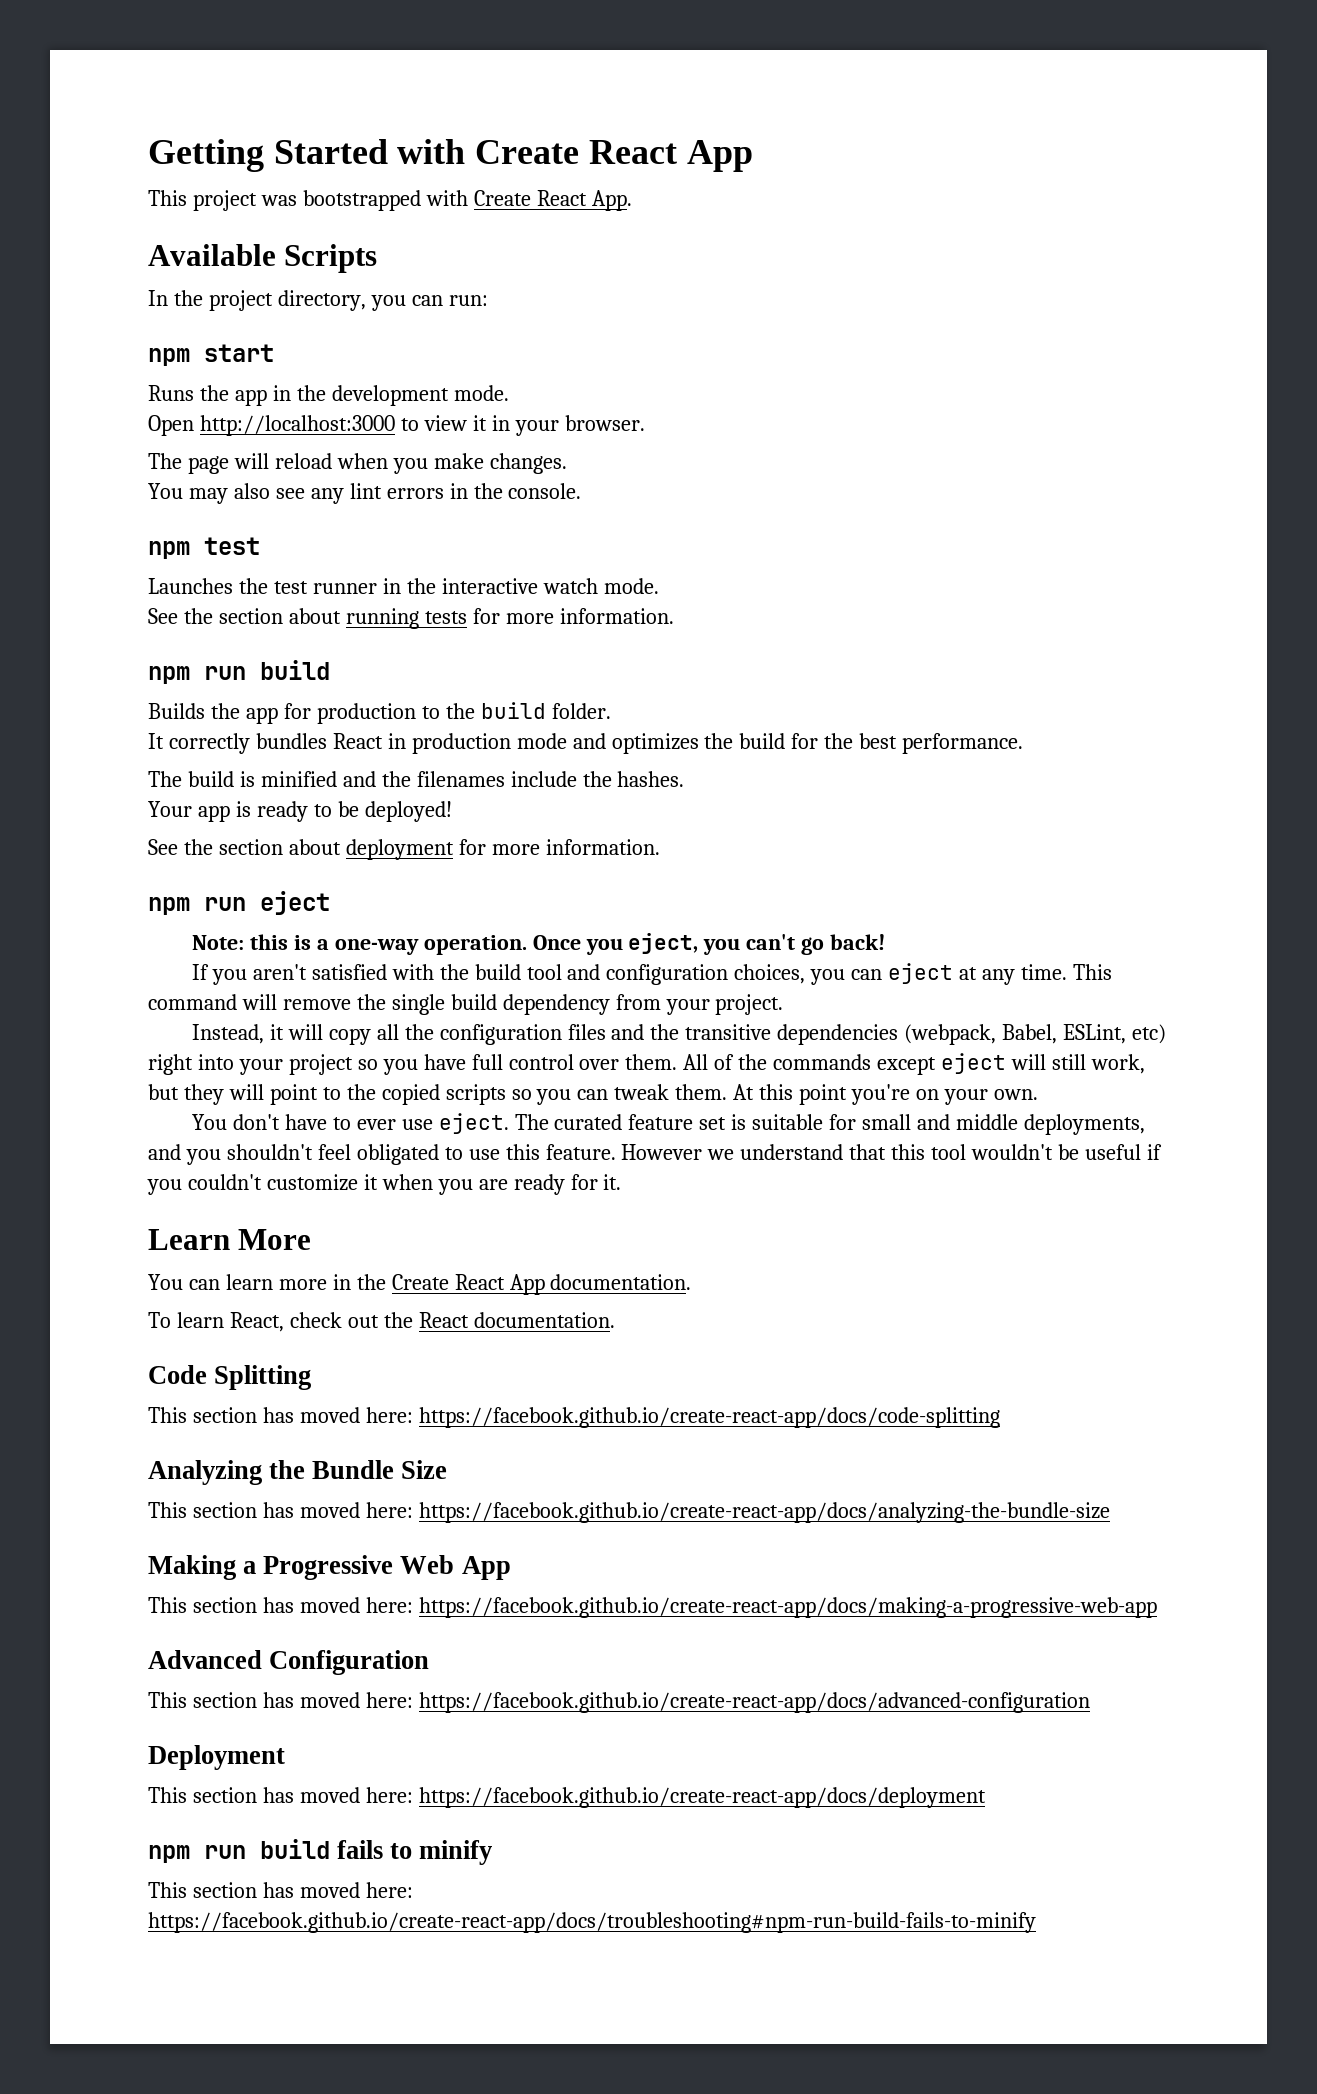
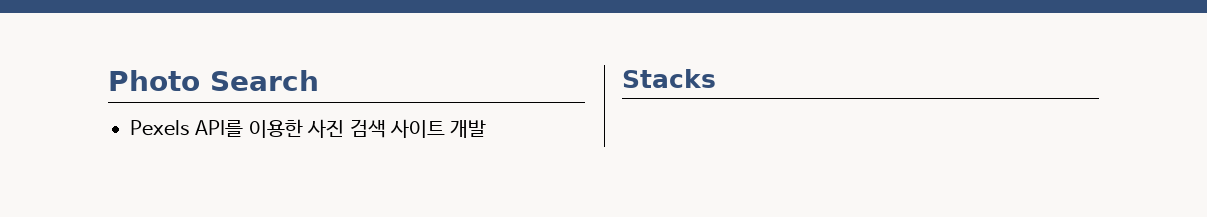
[148,139,753,172] [148,190,632,211] [148,244,378,273] [148,290,488,311] [148,344,274,366] [148,385,509,406] [148,415,645,436] [148,453,567,474] [148,483,582,504] [148,537,260,559] [148,578,659,594] [148,608,674,629] [148,660,330,684] [148,702,611,724] [148,733,1024,754] [148,771,685,787] [148,801,452,822] [148,839,660,860] [148,891,330,915] [191,933,886,955] [191,963,1112,985] [148,994,784,1015] [191,1024,1167,1045] [148,1053,1145,1075] [148,1084,1038,1105] [191,1113,1145,1135] [148,1144,1162,1165] [147,1174,622,1195] [148,1229,312,1250] [148,1274,692,1295] [148,1312,615,1332] [148,1365,312,1390] [148,1407,1000,1428] [148,1460,448,1485] [148,1502,1110,1523] [148,1555,511,1580] [148,1597,1157,1618] [148,1650,430,1675] [148,1692,1090,1713] [148,1745,285,1770] [148,1787,986,1808] [148,1839,493,1865] [148,1882,413,1898] [148,1912,1036,1933] Getting Started with Create React App // This project was bootstrapped with Create React App. // Available Scripts // In the project directory, you can run: // npm start // Runs the app in the development mode. // Open http://localhost:3000 to view it in your browser. // The page will reload when you make changes. // You may also see any lint errors in the console. // npm test // Launches the test runner in the interactive watch mode. // See the section about running tests for more information. // npm run build // Builds the app for production to the build folder. // It correctly bundles React in production mode and optimizes the build for the best performance. // The build is minified and the filenames include the hashes. // Your app is ready to be deployed! // See the section about deployment for more information. // npm run eject // Note: this is a one-way operation. Once you eject, you can't go back! // If you aren't satisfied with the build tool and configuration choices, you can eject at any time. This command will remove the single build dependency from your project. // Instead, it will copy all the configuration files and the transitive dependencies (webpack, Babel, ESLint, etc) right into your project so you have full control over them. All of the commands except eject will still work, but they will point to the copied scripts so you can tweak them. At this point you're on your own. // You don't have to ever use eject. The curated feature set is suitable for small and middle deployments, and you shouldn't feel obligated to use this feature. However we understand that this tool wouldn't be useful if you couldn't customize it when you are ready for it. // Learn More // You can learn more in the Create React App documentation. // To learn React, check out the React documentation. // Code Splitting // This section has moved here: https://facebook.github.io/create-react-app/docs/code-splitting // Analyzing the Bundle Size // This section has moved here: https://facebook.github.io/create-react-app/docs/analyzing-the-bundle-size // Making a Progressive Web App // This section has moved here: https://facebook.github.io/create-react-app/docs/making-a-progressive-web-app // Advanced Configuration // This section has moved here: https://facebook.github.io/create-react-app/docs/advanced-configuration // Deployment // This section has moved here: https://facebook.github.io/create-react-app/docs/deployment // npm run build fails to minify // This section has moved here: https://facebook.github.io/create-react-app/docs/troubleshooting#npm-run-build-fails-to-minify -> [108,70,319,91] [130,119,487,138] [622,69,716,88] Photo Search // Pexels API를 이용한 사진 검색 사이트 개발 // Stacks

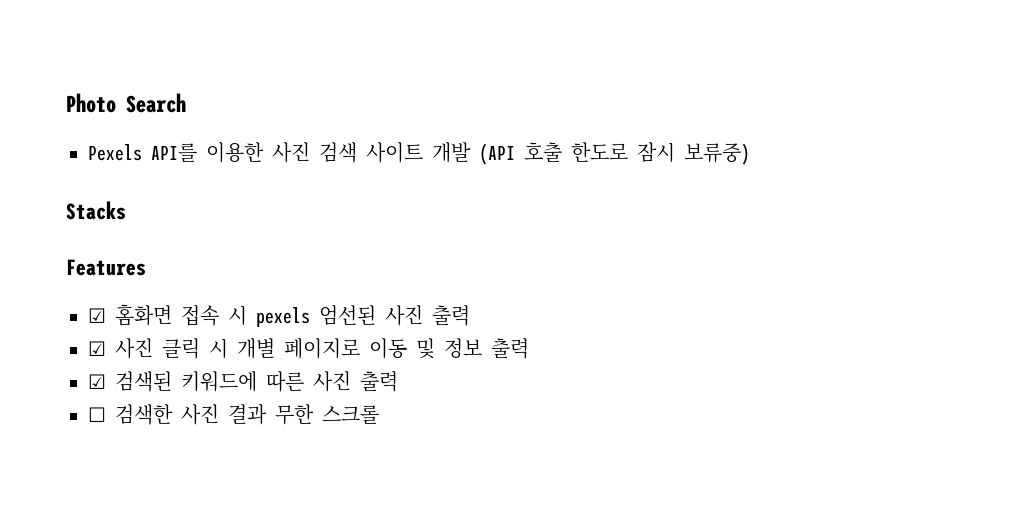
[622,69,716,88] // Stacks -> [479,142,750,165] [66,201,126,220] [66,259,146,276] [88,304,470,327] [88,338,529,359] [88,371,398,392] [88,404,379,425] (API 호출 한도로 잠시 보류중) // Stacks // Features // ☑ 홈화면 접속 시 pexels 엄선된 사진 출력 // ☑ 사진 클릭 시 개별 페이지로 이동 및 정보 출력 // ☑ 검색된 키워드에 따른 사진 출력 // ☐ 검색한 사진 결과 무한 스크롤

